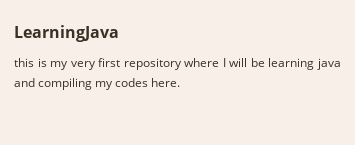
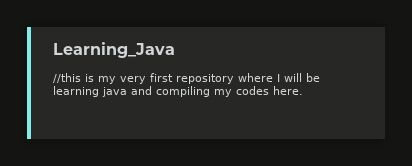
[14,25,119,42] [14,58,34,67] LearningJava // this -> [53,42,175,58] [53,73,81,83] Learning_Java // //this

